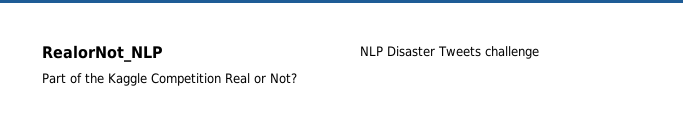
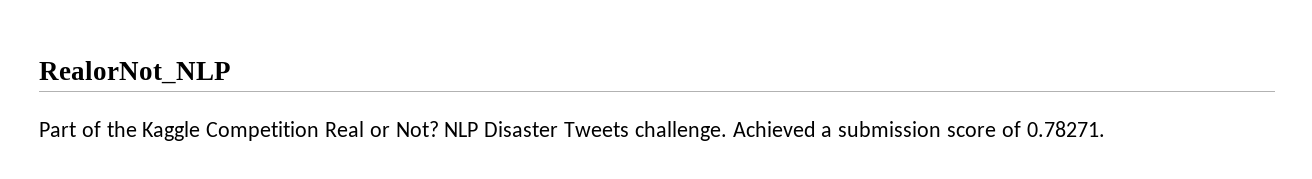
[484,46,539,59] challenge -> [634,121,1105,141] challenge. Achieved a submission score of 0.78271.

